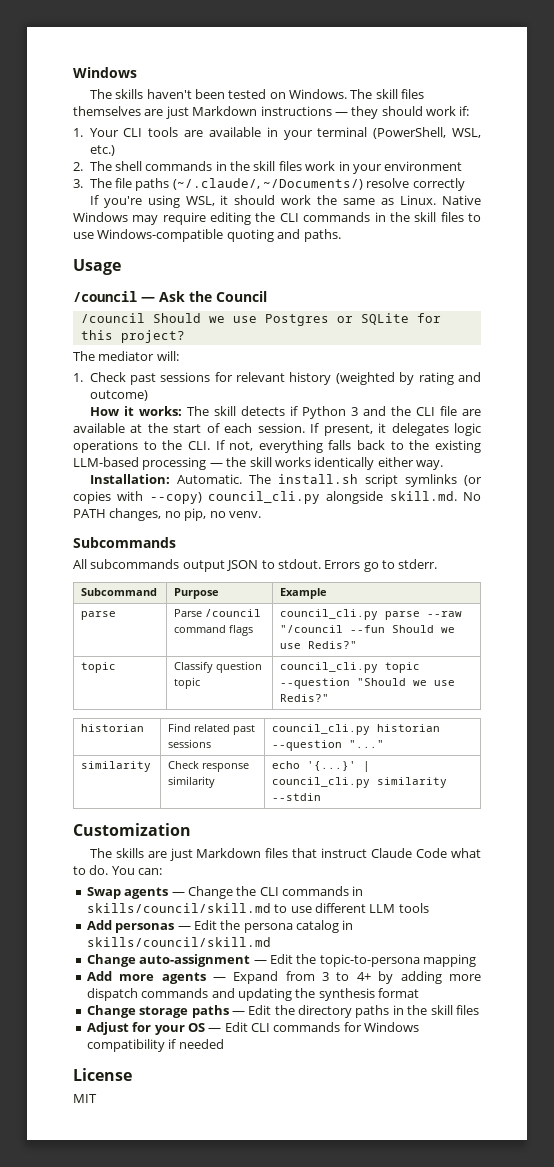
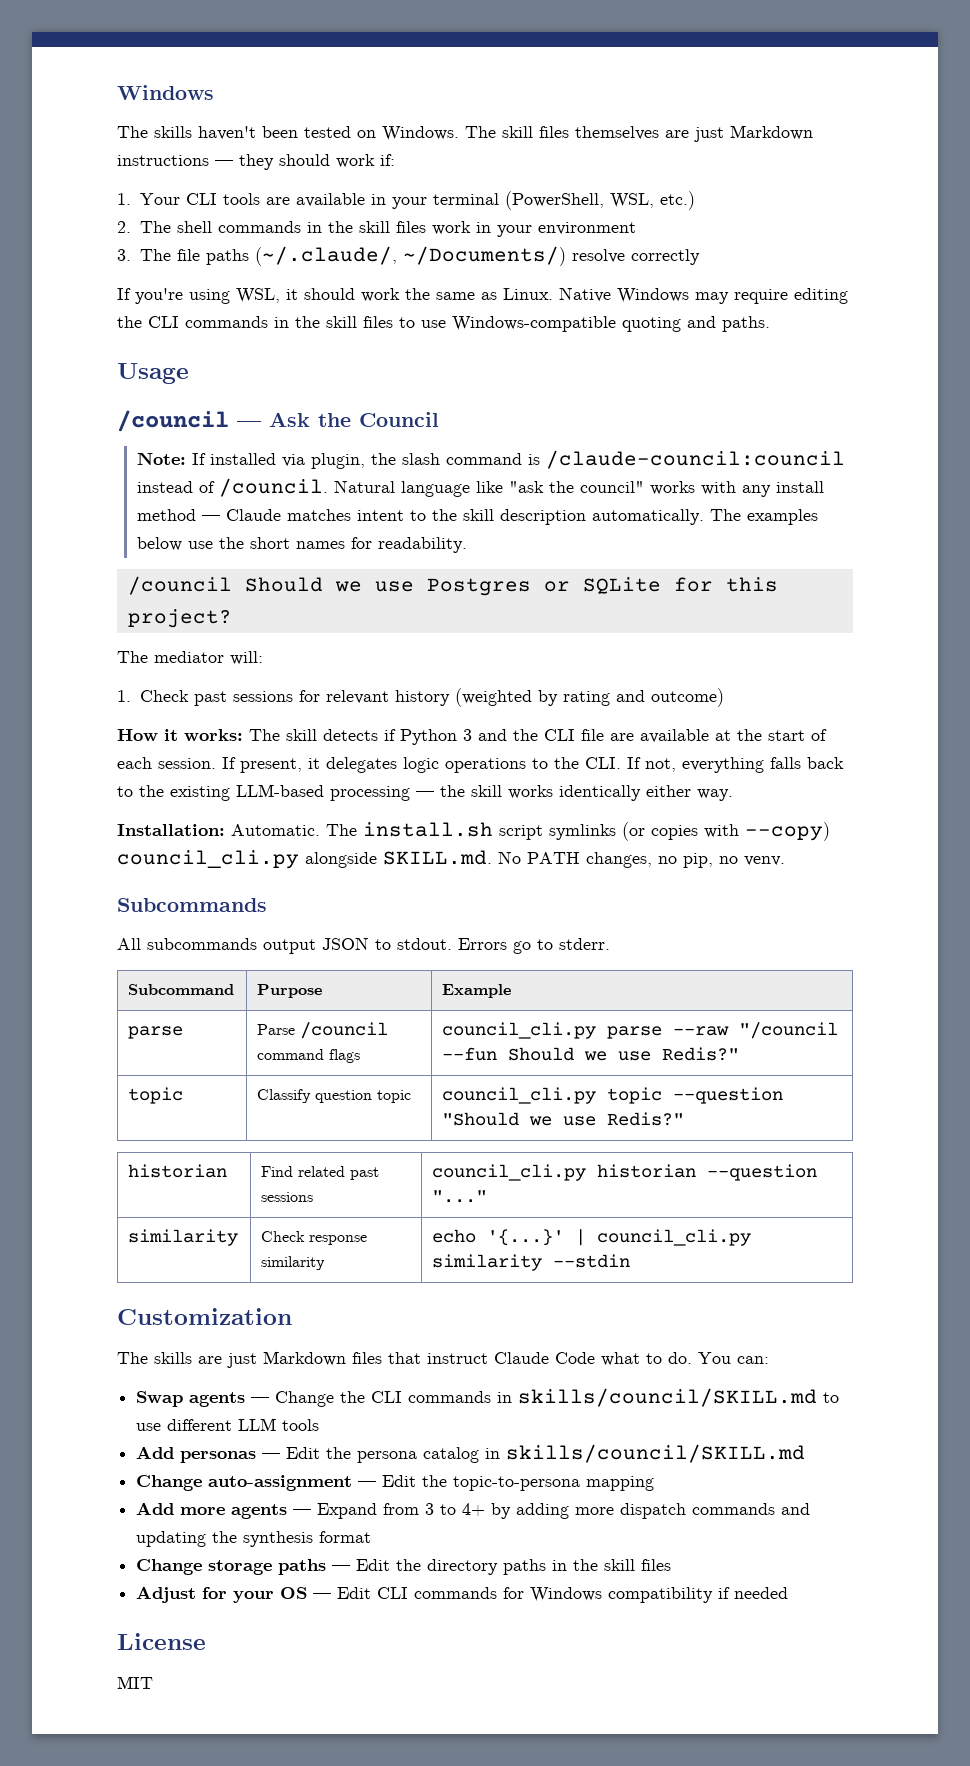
(267, 296) none -> [136,450,845,469] [136,478,824,497] [136,509,818,525] [136,537,467,553] // Note: If installed via plugin, the slash command is /claude-council:council instead of /council. Natural language like "ask the council" works with any install method — Claude matches intent to the skill description automatically. The examples below use the short names for readability.
[389,491,457,501] skill.md. -> [383,850,492,865] SKILL.md.
[86,903,271,913] skills/council/skill.md -> [518,1388,818,1407] skills/council/SKILL.md
[86,937,271,947] skills/council/skill.md -> [506,1444,806,1463] skills/council/SKILL.md

